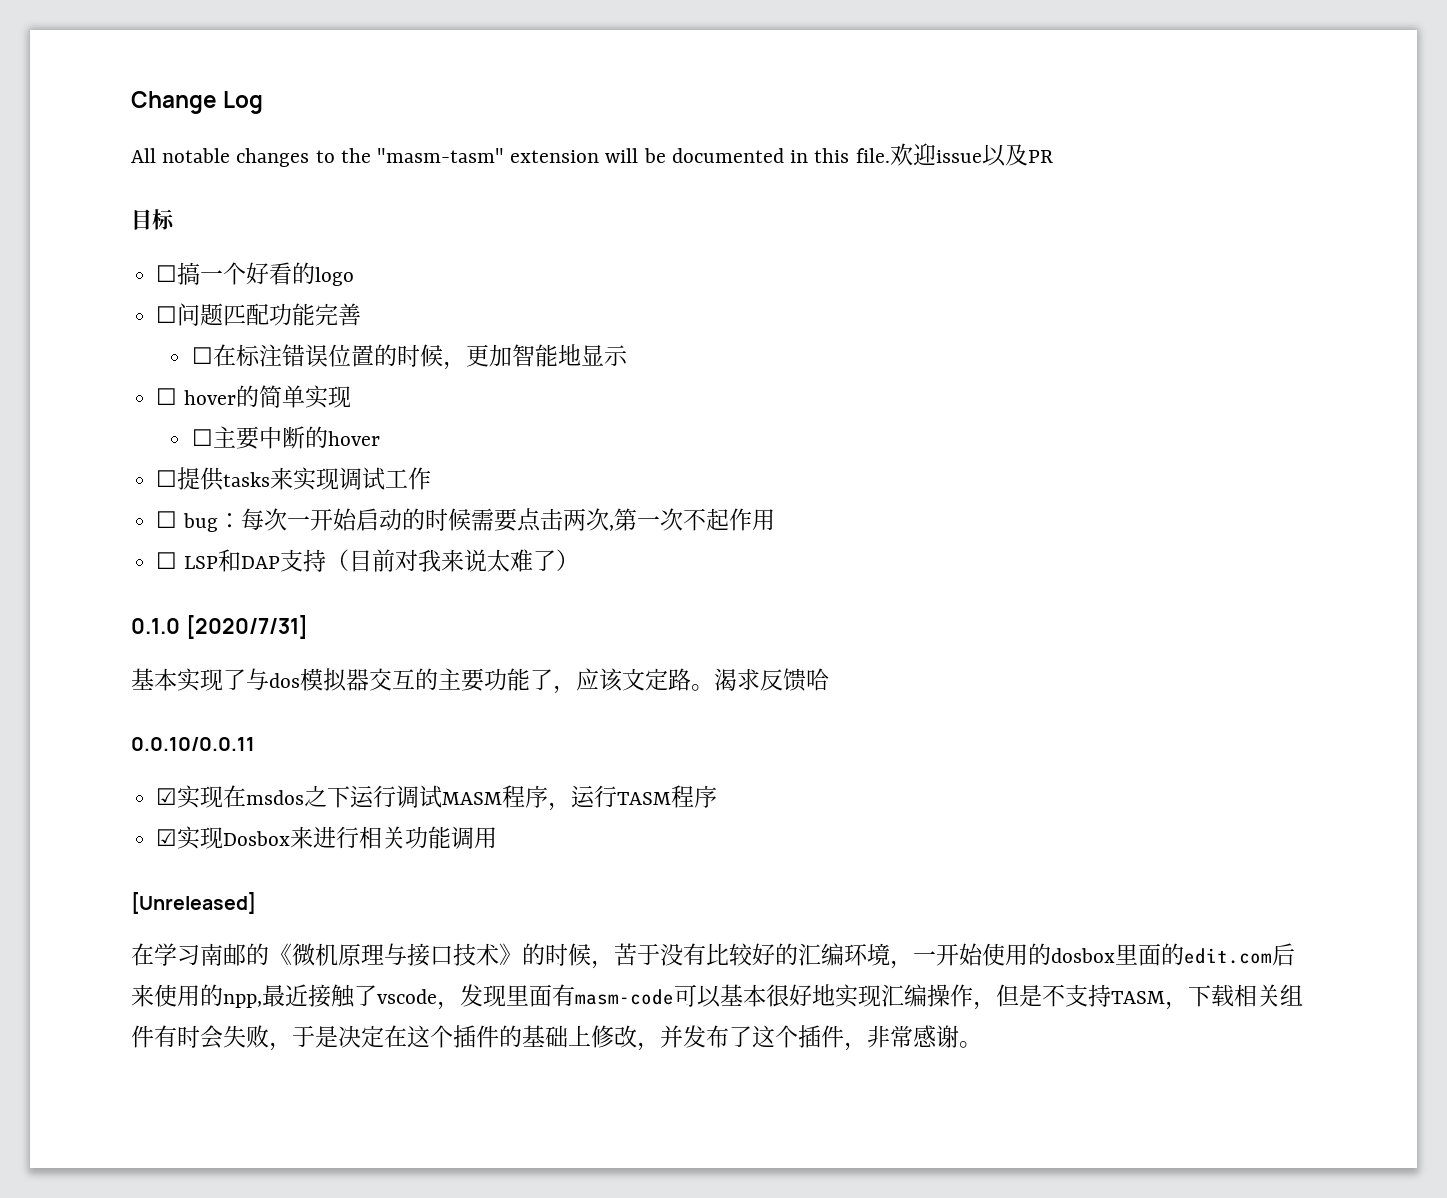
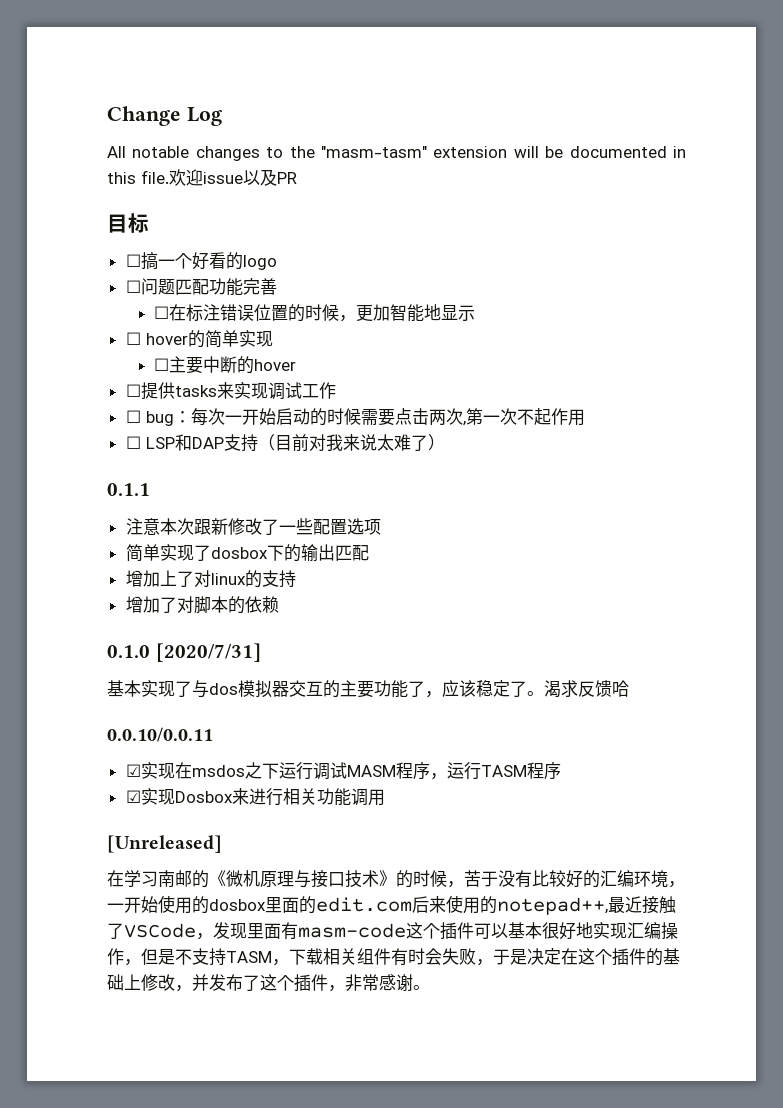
(579, 560) none -> [107,483,150,496] [125,518,381,535] [125,544,369,562] [125,570,296,588] [125,596,279,614] // 0.1.1 // 注意本次跟新修改了一些配置选项 // 简单实现了dosbox下的输出匹配 // 增加上了对linux的支持 // 增加了对脚本的依赖
[622,668,691,691] 文定路 -> [476,680,527,697] 稳定了
[223,994,262,1008] npp, -> [497,897,608,915] notepad++,
[377,989,437,1004] vscode -> [124,923,196,938] VSCode
(674, 997) none -> [406,922,474,940] 这个插件

